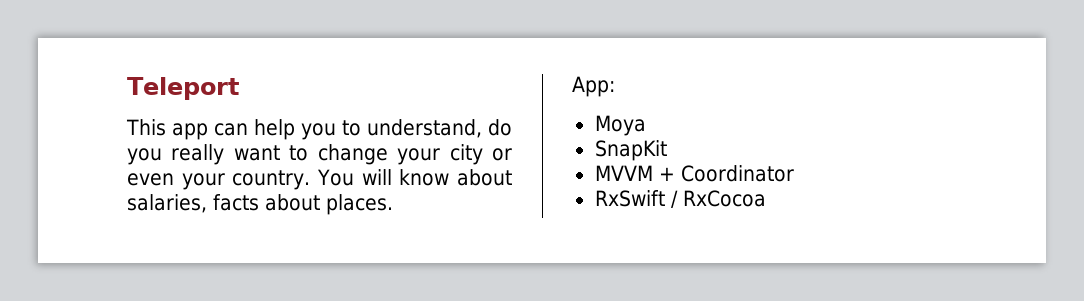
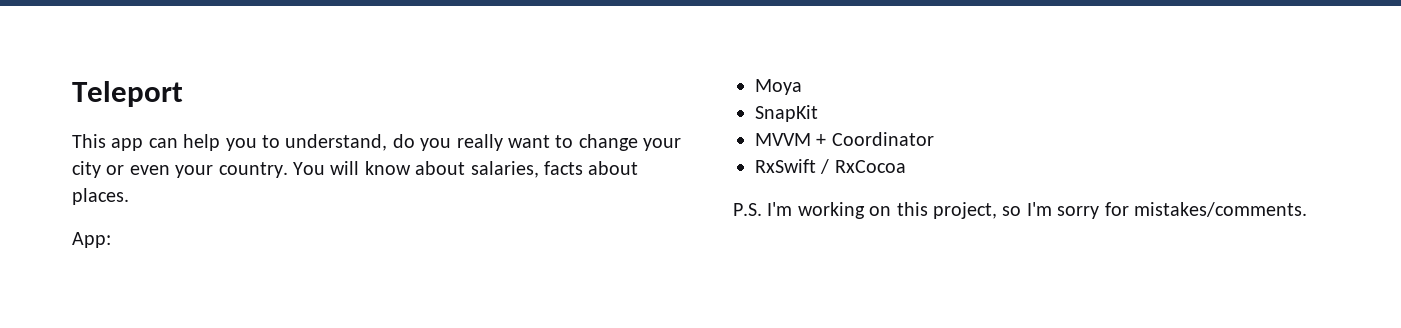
(766, 198) none -> [733,202,1307,219] // P.S. I'm working on this project, so I'm sorry for mistakes/comments.

